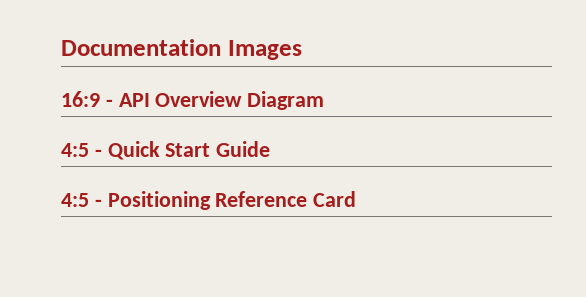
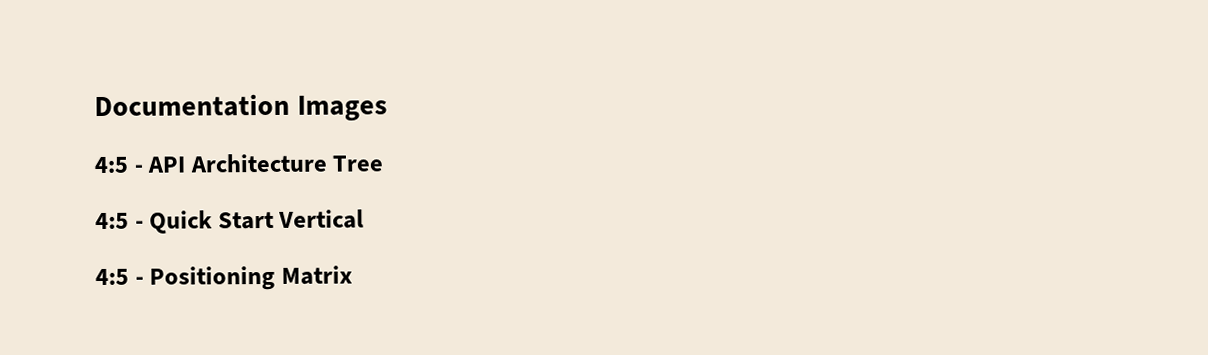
[61,91,100,107] 16:9 -> [94,156,128,174] 4:5
[155,91,325,110] Overview Diagram -> [189,153,384,173] Architecture Tree
[216,141,271,157] Guide -> [278,209,365,229] Vertical
[215,191,357,207] Reference Card -> [280,265,353,285] Matrix

